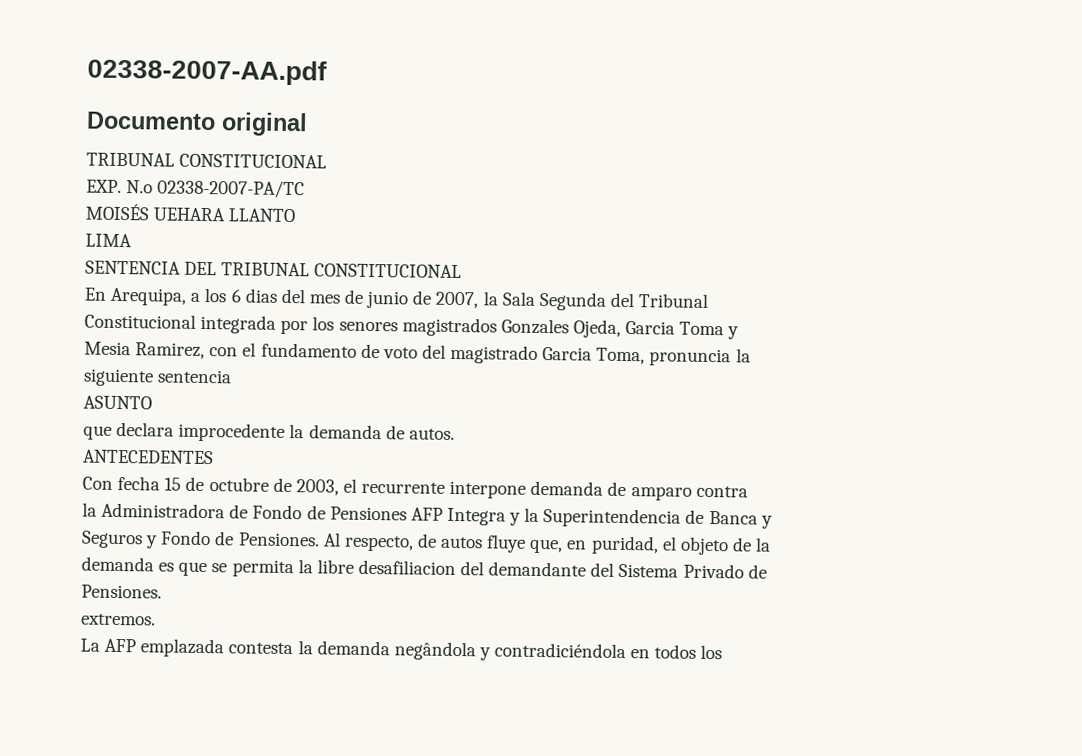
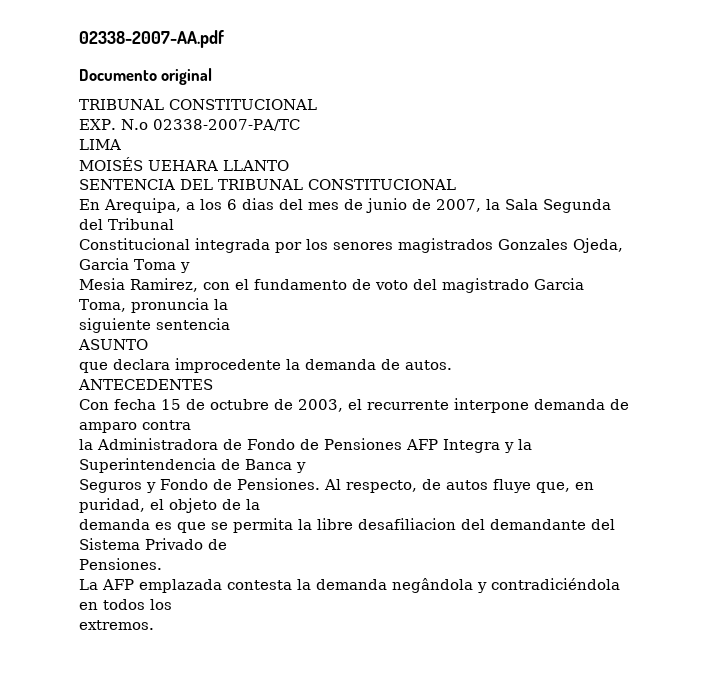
(306, 189) none -> [79,139,121,150] // LIMA
[85,233,132,248] // LIMA -> (289, 165) none
[81,613,156,626] // extremos. -> (162, 564) none
(723, 652) none -> [79,620,154,630] // extremos.

